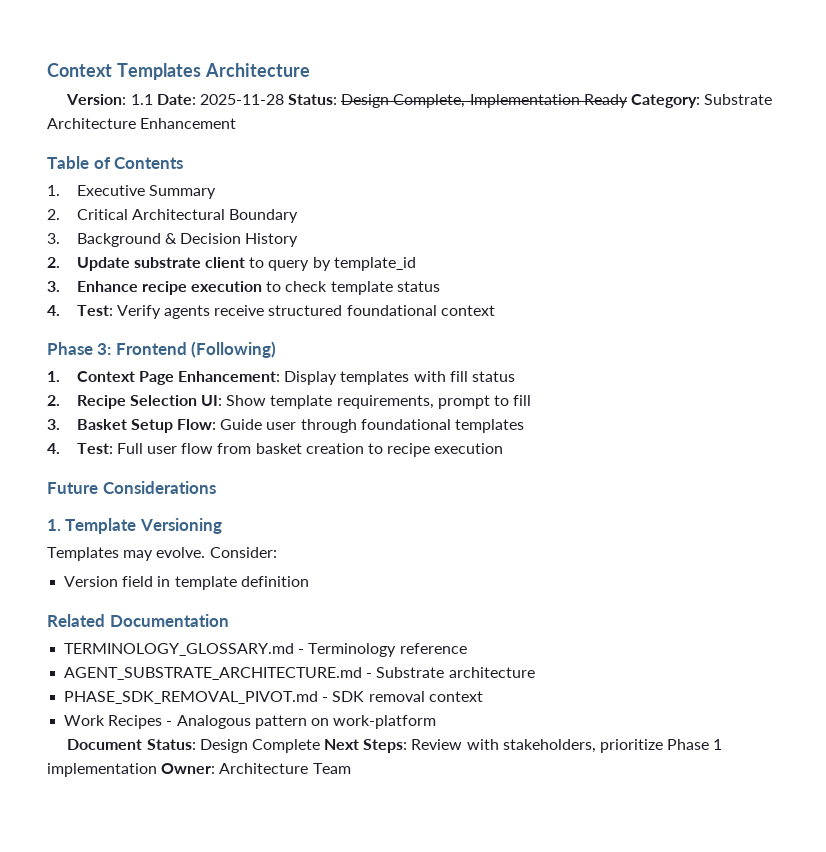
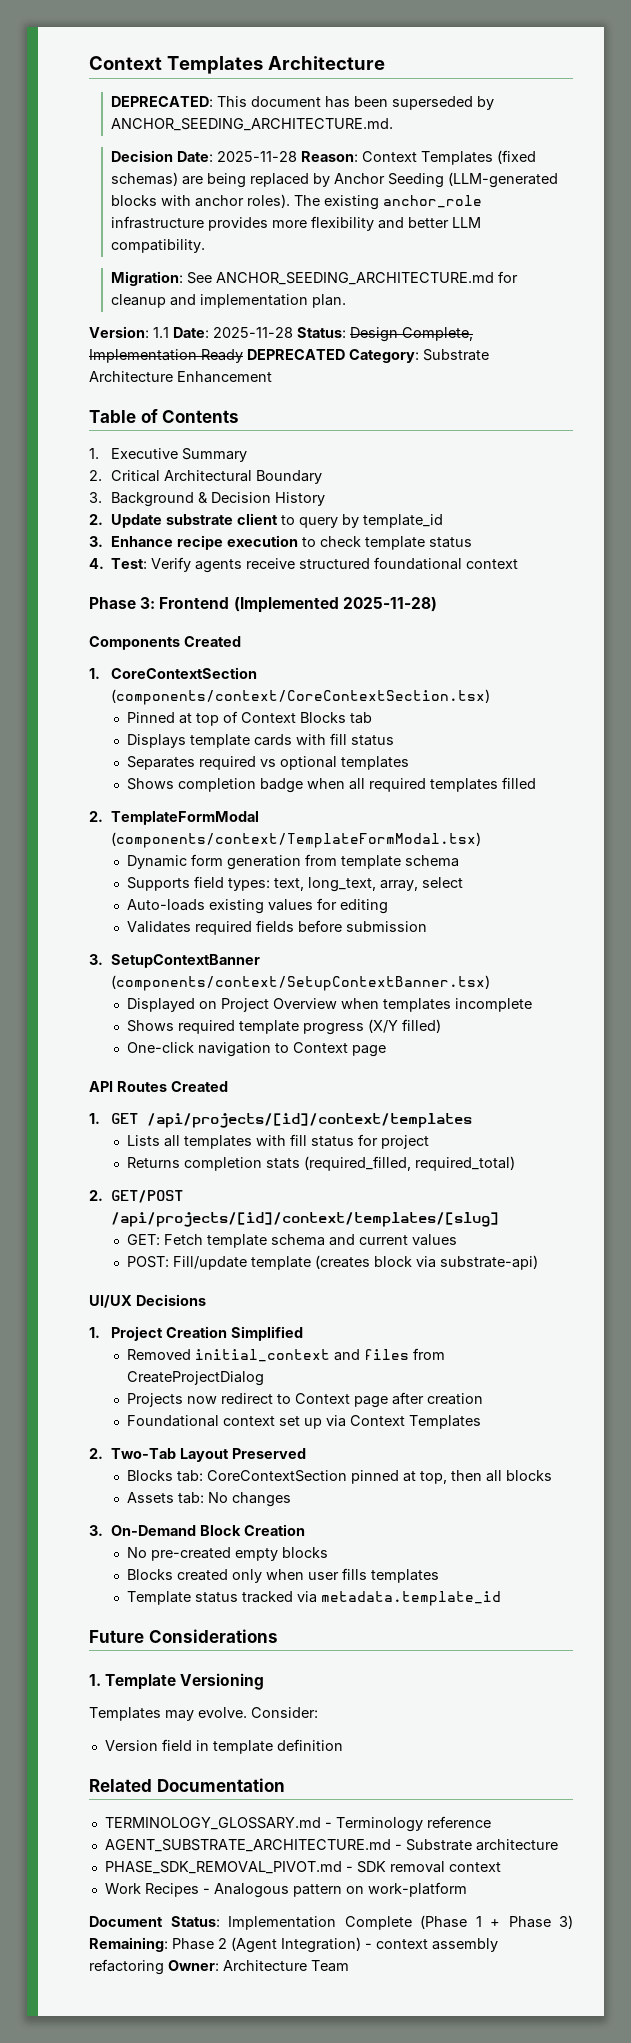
(310, 70) none -> [110,96,494,110] [110,118,393,131] [110,150,536,165] [110,172,558,188] [110,194,482,210] [110,216,481,231] [110,239,205,253] [110,271,518,286] [110,294,346,308] // DEPRECATED: This document has been superseded by ANCHOR_SEEDING_ARCHITECTURE.md. // Decision Date: 2025-11-28 Reason: Context Templates (fixed schemas) are being replaced by Anchor Seeding (LLM-generated blocks with anchor roles). The existing anchor_role infrastructure provides more flexibility and better LLM compatibility. // Migration: See ANCHOR_SEEDING_ARCHITECTURE.md for cleanup and implementation plan.
(628, 101) none -> [247,349,345,360] DEPRECATED
[191,341,277,358] [47,371,515,385] [47,395,532,409] [47,419,524,433] [47,443,504,457] (Following) // 1. Context Page Enhancement: Display templates with fill status // 2. Recipe Selection UI: Show template requirements, prompt to fill // 3. Basket Setup Flow: Guide user through foundational templates // 4. Test: Full user flow from basket creation to recipe execution -> [233,597,437,613] [89,636,241,650] [89,667,257,679] [110,689,490,705] [126,711,372,726] [126,733,394,748] [126,756,409,770] [126,777,536,793] [89,811,259,825] [110,832,481,848] [126,854,459,870] [126,876,463,892] [126,898,388,914] [126,920,427,935] [89,954,260,968] [110,975,490,991] [126,998,532,1012] [126,1019,441,1035] [126,1042,386,1057] [89,1081,228,1092] [89,1113,472,1128] [126,1134,429,1149] [126,1156,515,1171] [89,1190,183,1203] [110,1212,499,1227] [126,1234,457,1248] [126,1255,538,1270] [89,1294,206,1308] [89,1326,303,1341] [126,1348,445,1362] [126,1371,264,1386] [126,1392,483,1408] [126,1415,481,1429] [89,1448,306,1462] [126,1470,552,1484] [126,1492,291,1507] [89,1524,305,1536] [126,1547,328,1561] [126,1568,439,1583] [126,1591,501,1606] (Implemented 2025-11-28) // Components Created // 1. CoreContextSection (components/context/CoreContextSection.tsx) // Pinned at top of Context Blocks tab // Displays template cards with fill status // Separates required vs optional templates // Shows completion badge when all required templates filled // 2. TemplateFormModal (components/context/TemplateFormModal.tsx) // Dynamic form generation from template schema // Supports field types: text, long_text, array, select // Auto-loads existing values for editing // Validates required fields before submission // 3. SetupContextBanner (components/context/SetupContextBanner.tsx) // Displayed on Project Overview when templates incomplete // Shows required template progress (X/Y filled) // One-click navigation to Context page // API Routes Created // 1. GET /api/projects/[id]/context/templates // Lists all templates with fill status for project // Returns completion stats (required_filled, required_total) // 2. GET/POST /api/projects/[id]/context/templates/[slug] // GET: Fetch template schema and current values // POST: Fill/update template (creates block via substrate-api) // UI/UX Decisions // 1. Project Creation Simplified // Removed initial_context and files from CreateProjectDialog // Projects now redirect to Context page after creation // Foundational context set up via Context Templates // 2. Two-Tab Layout Preserved // Blocks tab: CoreContextSection pinned at top, then all blocks // Assets tab: No changes // 3. On-Demand Block Creation // No pre-created empty blocks // Blocks created only when user fills templates // Template status tracked via metadata.template_id
[199,739,723,753] [47,763,157,777] Design Complete Next Steps: Review with stakeholders, prioritize Phase 1 implementation -> [228,1915,573,1930] [89,1937,498,1953] [89,1959,164,1975] Implementation Complete (Phase 1 + Phase 3) Remaining: Phase 2 (Agent Integration) - context assembly refactoring

